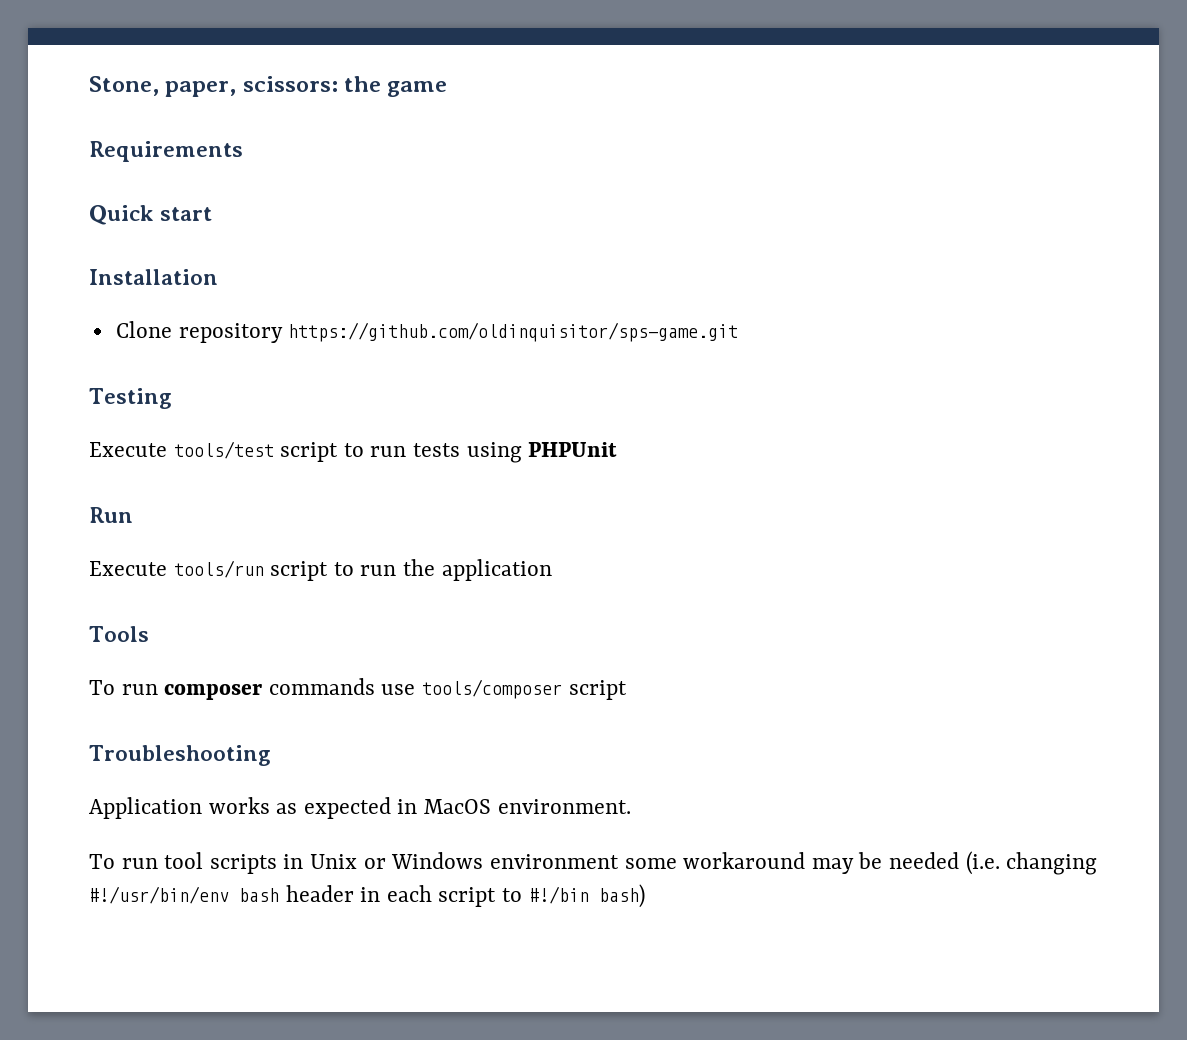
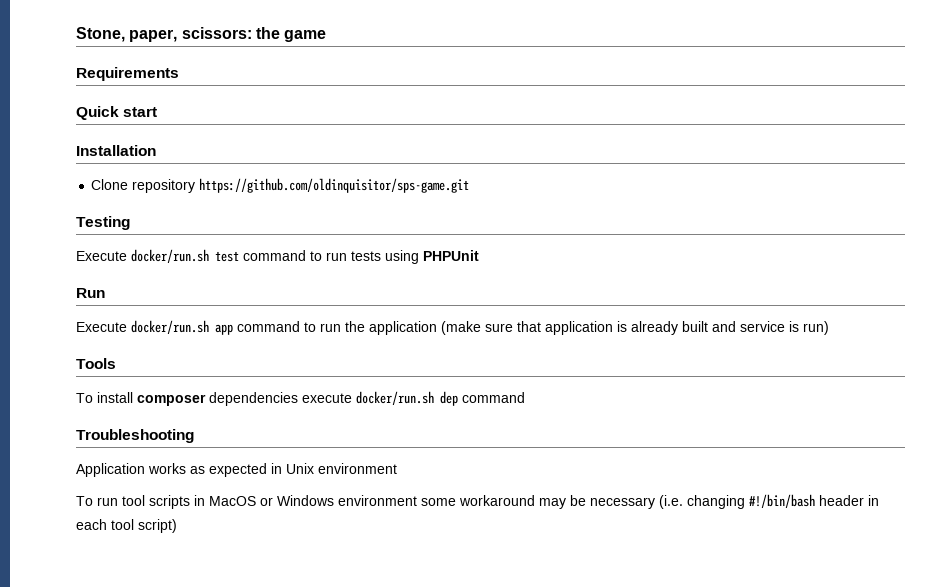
[173,441,339,462] tools/test script -> [131,249,306,263] docker/run.sh test command
[173,560,329,581] tools/run script -> [131,320,300,335] docker/run.sh app command
[89,626,149,642] [89,678,627,700] // Tools // To run composer commands use tools/composer script -> [441,321,829,335] [76,358,116,369] [76,391,525,406] (make sure that application is already built and service is run) // Tools // To install composer dependencies execute docker/run.sh dep command
[424,799,631,814] MacOS environment. -> [286,463,397,474] Unix environment
[310,854,358,869] Unix -> [209,496,256,506] MacOS
[888,852,959,869] needed -> [590,497,655,509] necessary
[89,886,279,904] #!/usr/bin/env bash -> [749,494,815,508] #!/bin/bash
[438,884,645,908] script to #!/bin bash) -> [111,519,177,533] tool script)

